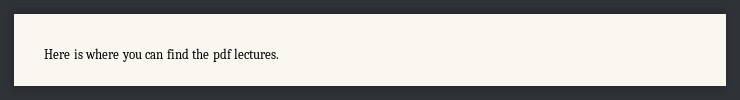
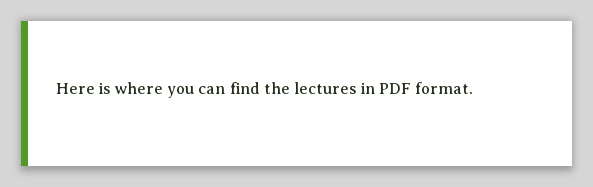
[212,48,280,62] pdf lectures. -> [294,82,474,94] lectures in PDF format.

